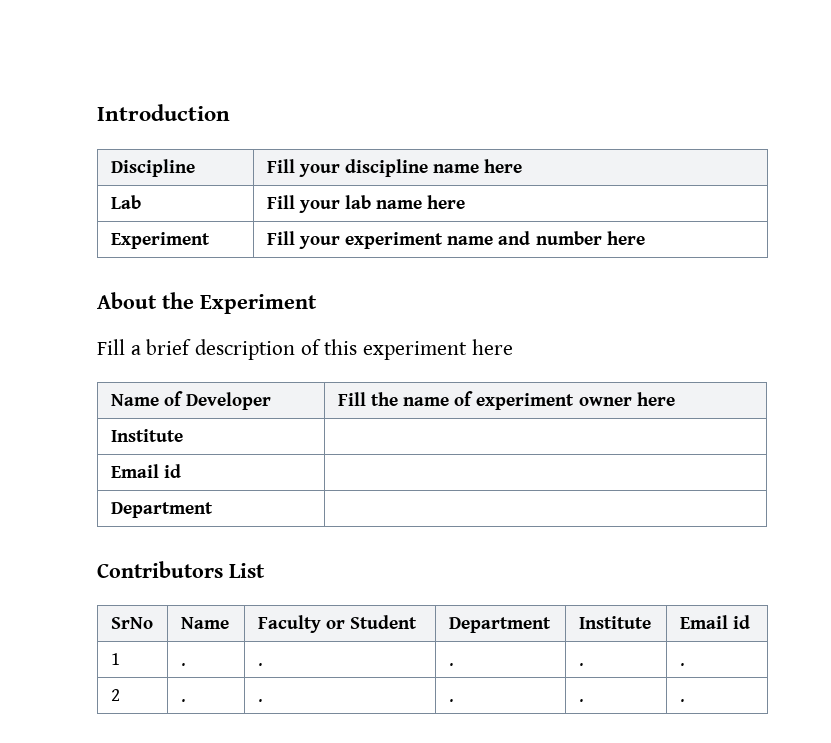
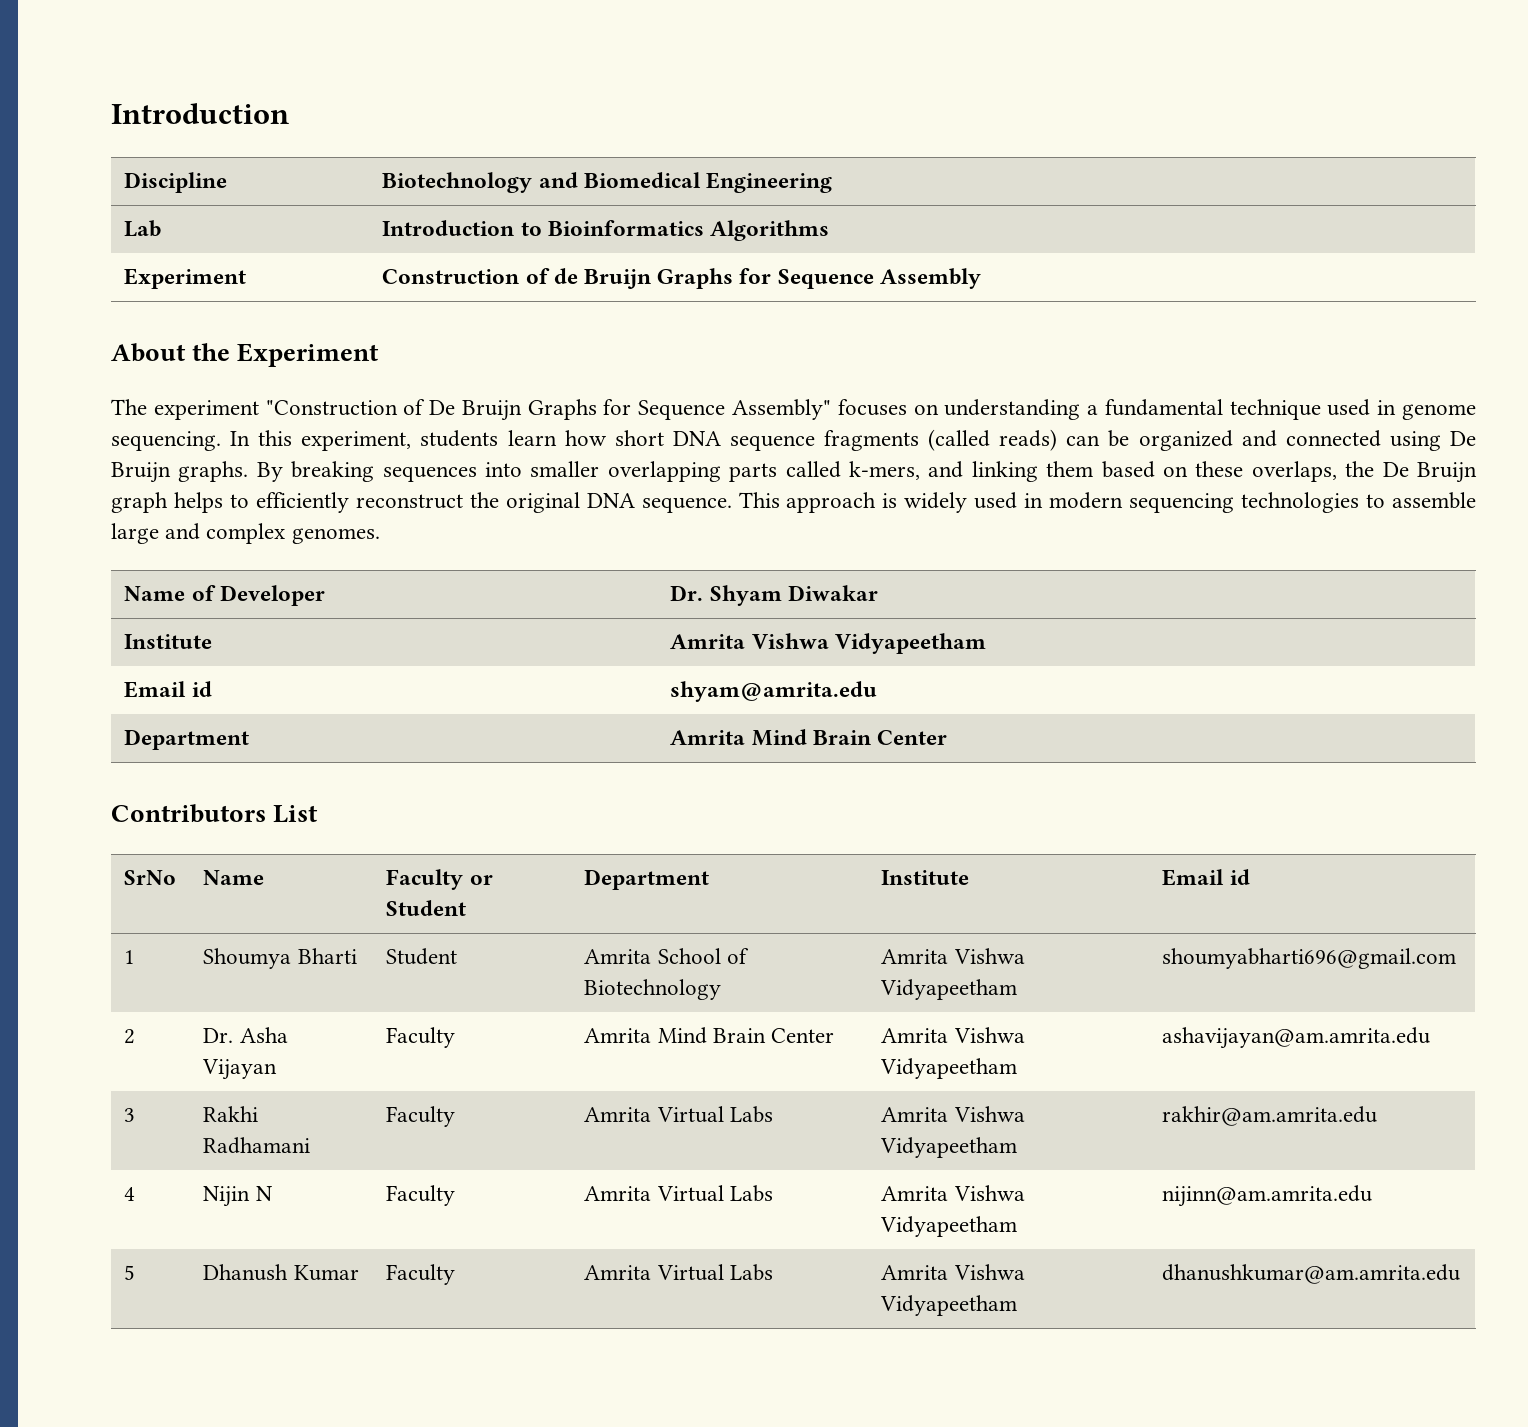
[266,159,523,177] [110,195,141,209] [266,195,466,213] [110,232,210,249] [266,231,645,249] [97,292,317,314] [97,339,513,360] [110,391,272,410] [337,391,675,410] [110,429,183,442] Fill your discipline name here // Lab | Fill your lab name here // Experiment | Fill your experiment name and number here // About the Experiment // Fill a brief description of this experiment here // Name of Developer | Fill the name of experiment owner here // Institute | -> [382,172,833,193] [124,220,162,237] [382,220,830,241] [124,268,247,289] [382,268,981,289] [111,343,380,367] [111,399,1476,421] [111,429,1476,451] [111,461,1478,483] [111,492,1477,513] [111,523,380,544] [124,585,325,606] [670,585,878,606] [124,634,213,649] [670,633,986,654] Biotechnology and Biomedical Engineering // Lab | Introduction to Bioinformatics Algorithms // Experiment | Construction of de Bruijn Graphs for Sequence Assembly // About the Experiment // The experiment "Construction of De Bruijn Graphs for Sequence Assembly" focuses on understanding a fundamental technique used in genome sequencing. In this experiment, students learn how short DNA sequence fragments (called reads) can be organized and connected using De Bruijn graphs. By breaking sequences into smaller overlapping parts called k-mers, and linking them based on these overlaps, the De Bruijn graph helps to efficiently reconstruct the original DNA sequence. This approach is widely used in modern sequencing technologies to assemble large and complex genomes. // Name of Developer | Dr. Shyam Diwakar // Institute | Amrita Vishwa Vidyapeetham
[110,502,213,518] // Department | -> [670,681,878,702] [124,729,250,750] [670,729,948,746] shyam@amrita.edu // Department | Amrita Mind Brain Center
[180,663,186,666] [257,663,263,666] [448,663,454,666] [578,663,584,666] [679,663,685,666] [110,689,120,701] [180,699,186,702] [257,699,263,702] [448,699,454,702] [578,699,584,702] [679,699,685,702] . | . | . | . | . // 2 | . | . | . | . | . -> [203,948,357,969] [386,948,458,965] [584,948,749,964] [584,979,722,1000] [881,948,1025,964] [880,979,1018,1000] [1162,948,1457,969] [124,1029,136,1044] [203,1027,288,1043] [202,1059,278,1080] [386,1027,456,1048] [584,1027,835,1044] [881,1027,1025,1043] [880,1058,1018,1079] [1162,1027,1431,1049] [124,1108,136,1122] [203,1106,259,1122] [203,1137,311,1154] [386,1106,456,1127] [584,1106,773,1123] [881,1106,1025,1122] [880,1137,1018,1158] [1162,1106,1378,1126] [124,1187,136,1201] [203,1186,273,1207] [386,1185,456,1206] [584,1185,773,1202] [881,1185,1025,1201] [880,1216,1018,1237] [1162,1185,1373,1207] [124,1265,136,1280] [203,1264,359,1281] [386,1264,456,1285] [584,1264,773,1281] [881,1264,1025,1280] [880,1295,1018,1316] [1162,1264,1461,1284] Shoumya Bharti | Student | Amrita School of Biotechnology | Amrita Vishwa Vidyapeetham | shoumyabharti696@gmail.com // 2 | Dr. Asha Vijayan | Faculty | Amrita Mind Brain Center | Amrita Vishwa Vidyapeetham | ashavijayan@am.amrita.edu // 3 | Rakhi Radhamani | Faculty | Amrita Virtual Labs | Amrita Vishwa Vidyapeetham | rakhir@am.amrita.edu // 4 | Nijin N | Faculty | Amrita Virtual Labs | Amrita Vishwa Vidyapeetham | nijinn@am.amrita.edu // 5 | Dhanush Kumar | Faculty | Amrita Virtual Labs | Amrita Vishwa Vidyapeetham | dhanushkumar@am.amrita.edu

